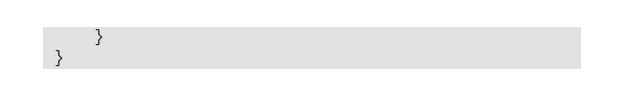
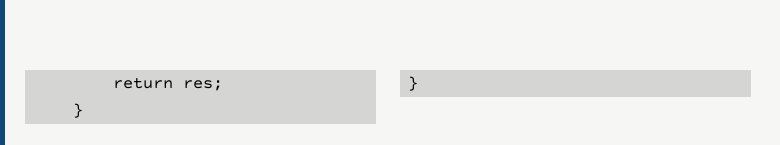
(93, 37) none -> [113,77,224,91] return res; //

